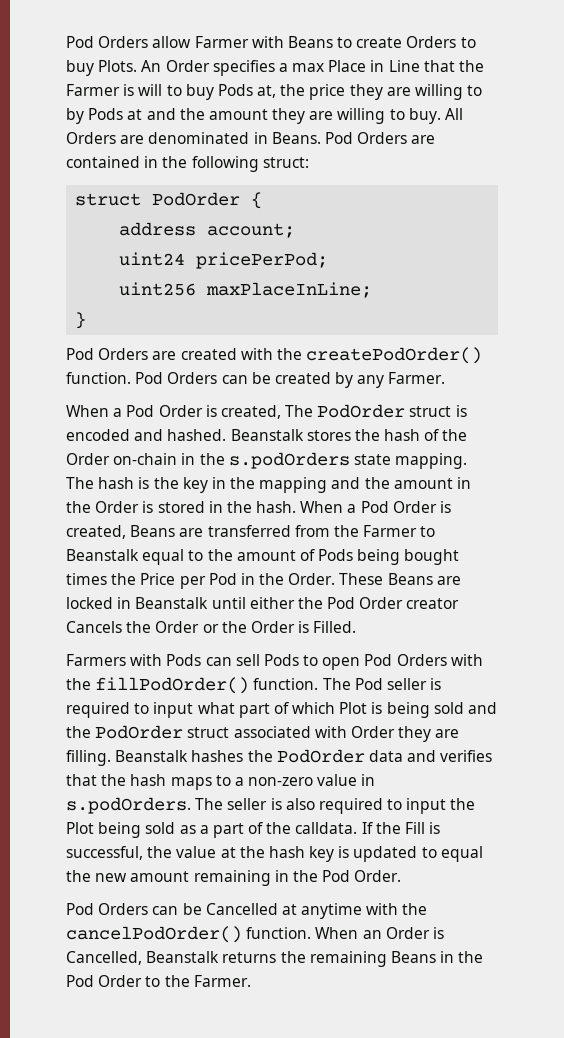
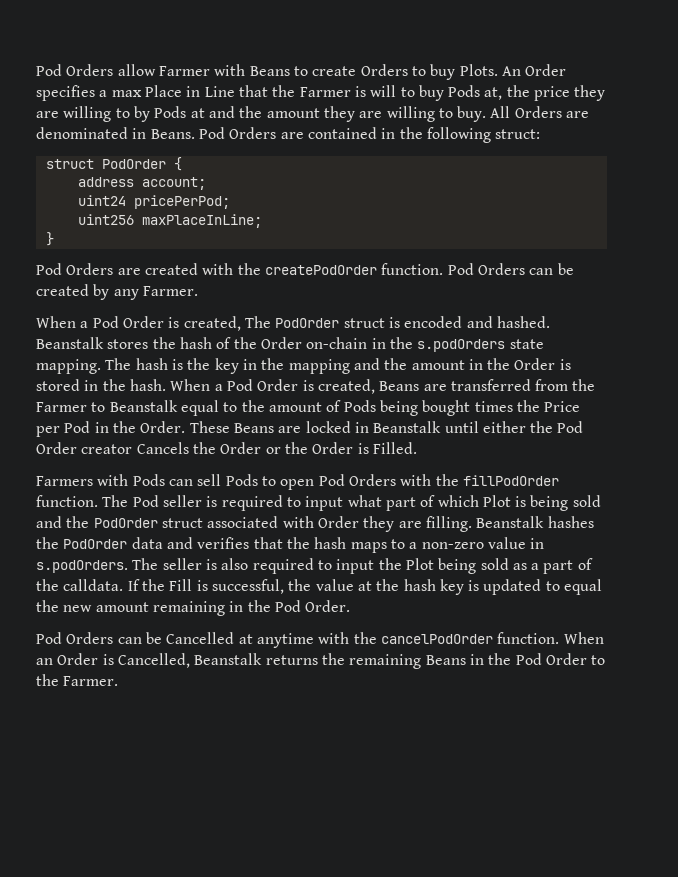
[306,347,483,364] createPodOrder() -> [264,265,377,275] createPodOrder
[95,677,250,694] fillPodOrder() -> [462,475,559,486] fillPodOrder
[66,926,242,943] cancelPodOrder() -> [380,634,493,644] cancelPodOrder

